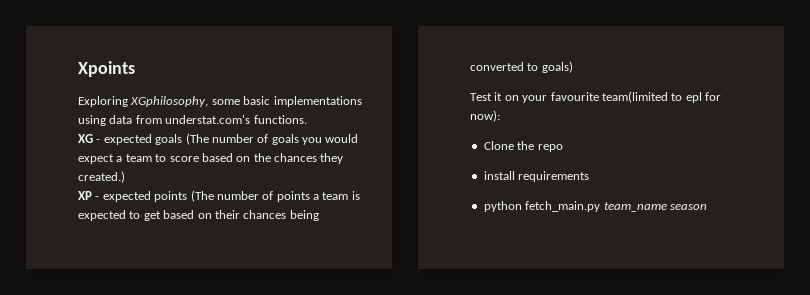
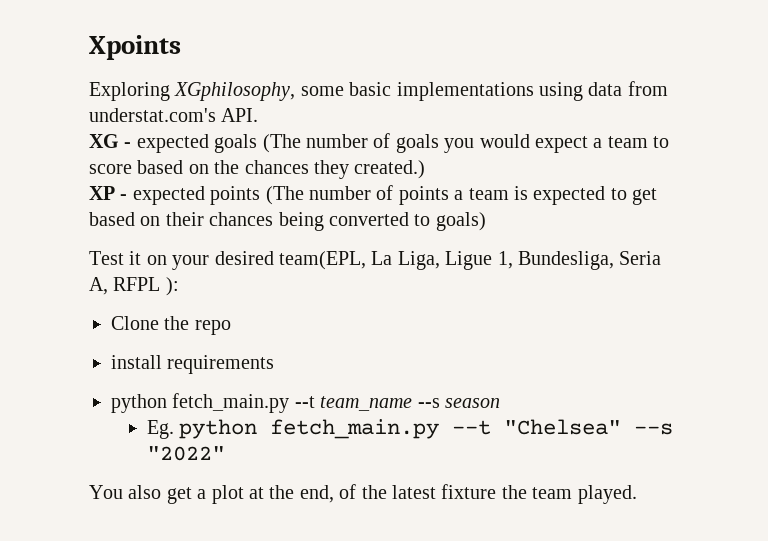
[253,115,307,124] functions. -> [221,108,259,122] API.
[550,91,721,103] [470,110,500,122] favourite team(limited to epl for now): -> [214,251,662,270] [89,277,179,296] desired team(EPL, La Liga, Ligue 1, Bundesliga, Seria A, RFPL ):
[603,202,707,212] team_name season -> [294,396,500,411] [147,419,674,439] [147,446,226,461] [89,484,637,504] --t team_name --s season // Eg. python fetch_main.py --t "Chelsea" --s "2022" // You also get a plot at the end, of the latest fixture the team played.

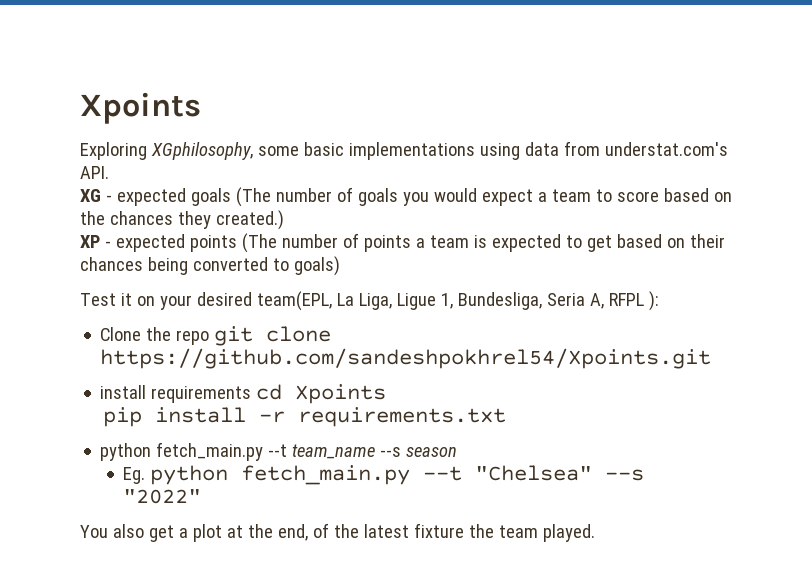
(231, 327) none -> [214,326,332,346] [100,348,712,369] git clone https://github.com/sandeshpokhrel54/Xpoints.git
(275, 364) none -> [256,384,387,404] [103,407,507,427] cd Xpoints // pip install -r requirements.txt

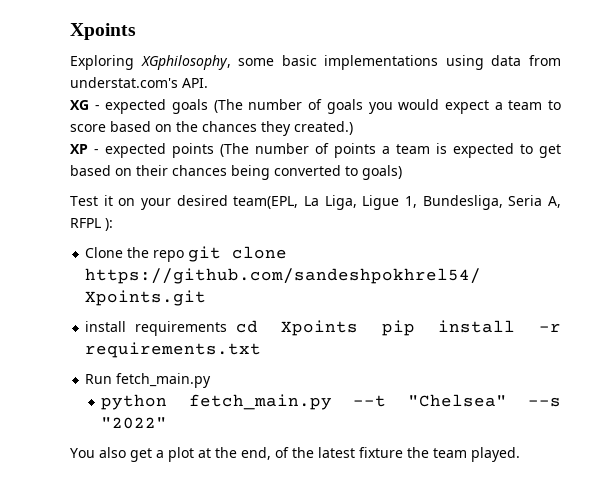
(387, 394) // -> (359, 328) none
[100,442,458,461] [123,467,146,484] python fetch_main.py --t team_name --s season // Eg. -> [85,373,212,388] Run fetch_main.py //

